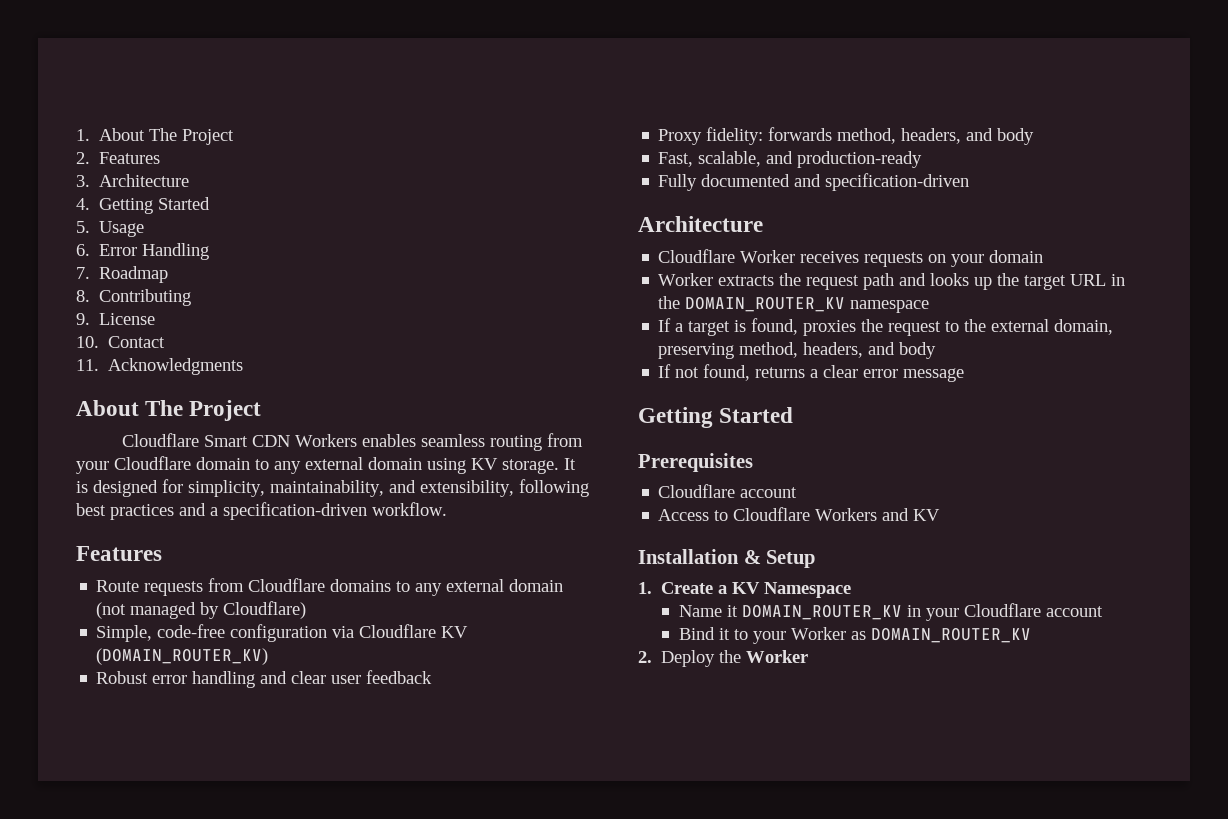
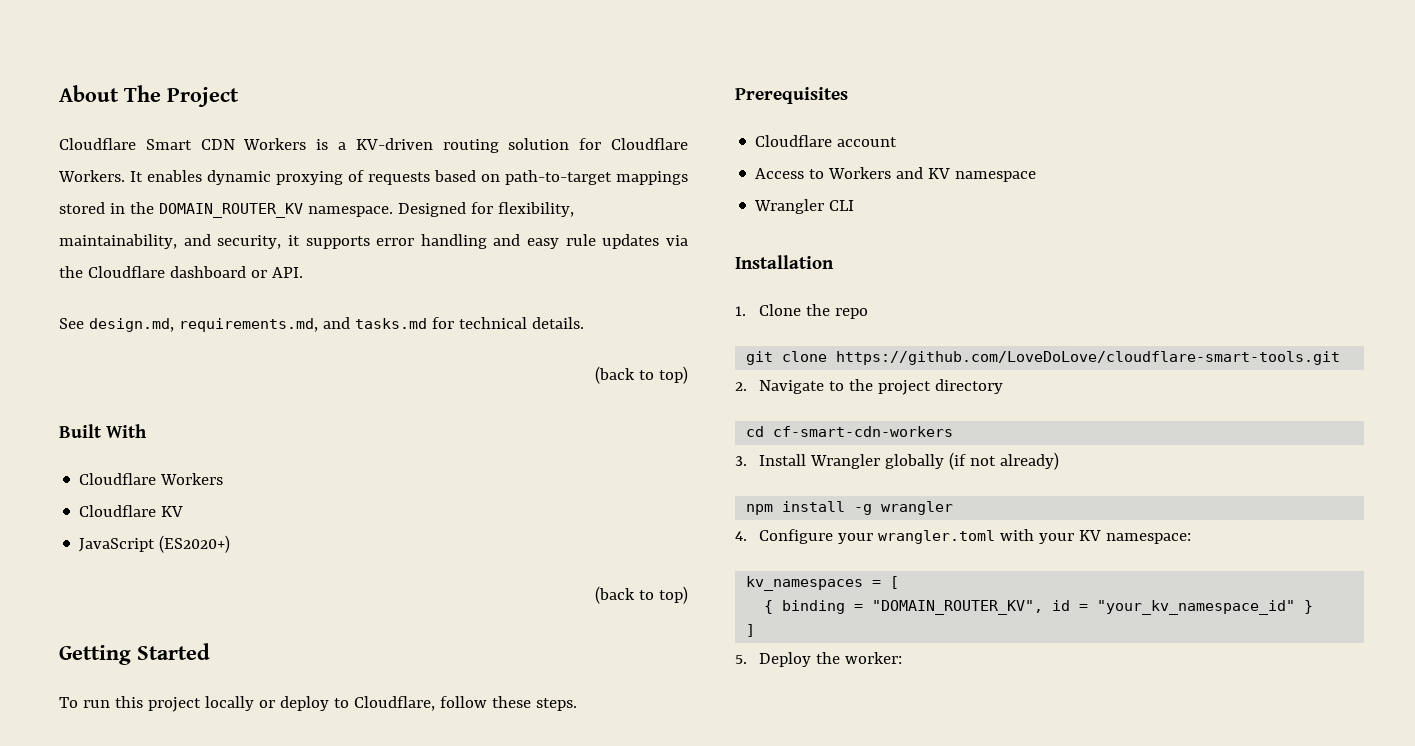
[76,128,235,145] [76,152,161,164] [76,174,190,187] [76,197,211,214] [76,221,145,237] [76,243,210,260] [76,266,169,283] [76,289,192,306] [76,313,156,325] [76,336,166,348] [76,358,244,375] 1. About The Project // 2. Features // 3. Architecture // 4. Getting Started // 5. Usage // 6. Error Handling // 7. Roadmap // 8. Contributing // 9. License // 10. Contact // 11. Acknowledgments // -> (59, 93) none
[361,433,583,451] [76,456,576,474] [76,479,589,497] [76,502,447,520] [76,546,162,561] [96,578,564,596] [96,601,307,619] [96,624,469,642] [96,648,269,665] [96,670,433,688] [658,127,1035,145] [658,151,923,168] [658,173,970,191] [638,216,763,232] [658,249,1044,267] [658,273,1126,290] [658,296,930,313] [658,318,1114,336] [658,342,937,359] [658,364,965,382] [638,407,794,428] enables seamless routing from your Cloudflare domain to any external domain using KV storage. It is designed for simplicity, maintainability, and extensibility, following best practices and a specification-driven workflow. // Features // Route requests from Cloudflare domains to any external domain (not managed by Cloudflare) // Simple, code-free configuration via Cloudflare KV (DOMAIN_ROUTER_KV) // Robust error handling and clear user feedback // Proxy fidelity: forwards method, headers, and body // Fast, scalable, and production-ready // Fully documented and specification-driven // Architecture // Cloudflare Worker receives requests on your domain // Worker extracts the request path and looks up the target URL in the DOMAIN_ROUTER_KV namespace // If a target is found, proxies the request to the external domain, preserving method, headers, and body // If not found, returns a clear error message // Getting Started -> [316,138,688,153] [58,170,688,185] [59,202,574,218] [59,234,688,249] [59,266,303,278] [59,317,584,332] [595,366,688,384] [59,424,148,438] [79,473,224,485] [79,505,184,517] [79,535,231,553] [595,586,688,604] [59,643,210,665] [59,696,577,712] is a KV-driven routing solution for Cloudflare Workers. It enables dynamic proxying of requests based on path-to-target mappings stored in the DOMAIN_ROUTER_KV namespace. Designed for flexibility, maintainability, and security, it supports error handling and easy rule updates via the Cloudflare dashboard or API. // See design.md, requirements.md, and tasks.md for technical details. // (back to top) // Built With // Cloudflare Workers // Cloudflare KV // JavaScript (ES2020+) // (back to top) // Getting Started // To run this project locally or deploy to Cloudflare, follow these steps.
[733,507,811,521] Cloudflare -> (825, 174) none
(941, 515) none -> [955,171,1037,182] [754,199,855,214] namespace // Wrangler CLI
[743,550,816,568] [638,582,852,598] [678,603,1103,621] [678,627,1031,644] [638,651,652,663] & Setup // 1. Create a KV Namespace // Name it DOMAIN_ROUTER_KV in your Cloudflare account // Bind it to your Worker as DOMAIN_ROUTER_KV // 2. -> [735,304,868,319] [746,351,1341,365] [735,379,1003,395] [746,426,954,437] [735,452,1059,470] [746,501,954,515] [735,529,1191,544] [746,576,900,591] [764,600,1314,615] [746,624,756,637] [735,655,747,664] // 1. Clone the repo // git clone https://github.com/LoveDoLove/cloudflare-smart-tools.git // 2. Navigate to the project directory // cd cf-smart-cdn-workers // 3. Install Wrangler globally (if not already) // npm install -g wrangler // 4. Configure your wrangler.toml with your KV namespace: // kv_namespaces = [ // { binding = "DOMAIN_ROUTER_KV", id = "your_kv_namespace_id" } // ] // 5.
[746,650,809,663] Worker -> [844,652,902,664] worker:

